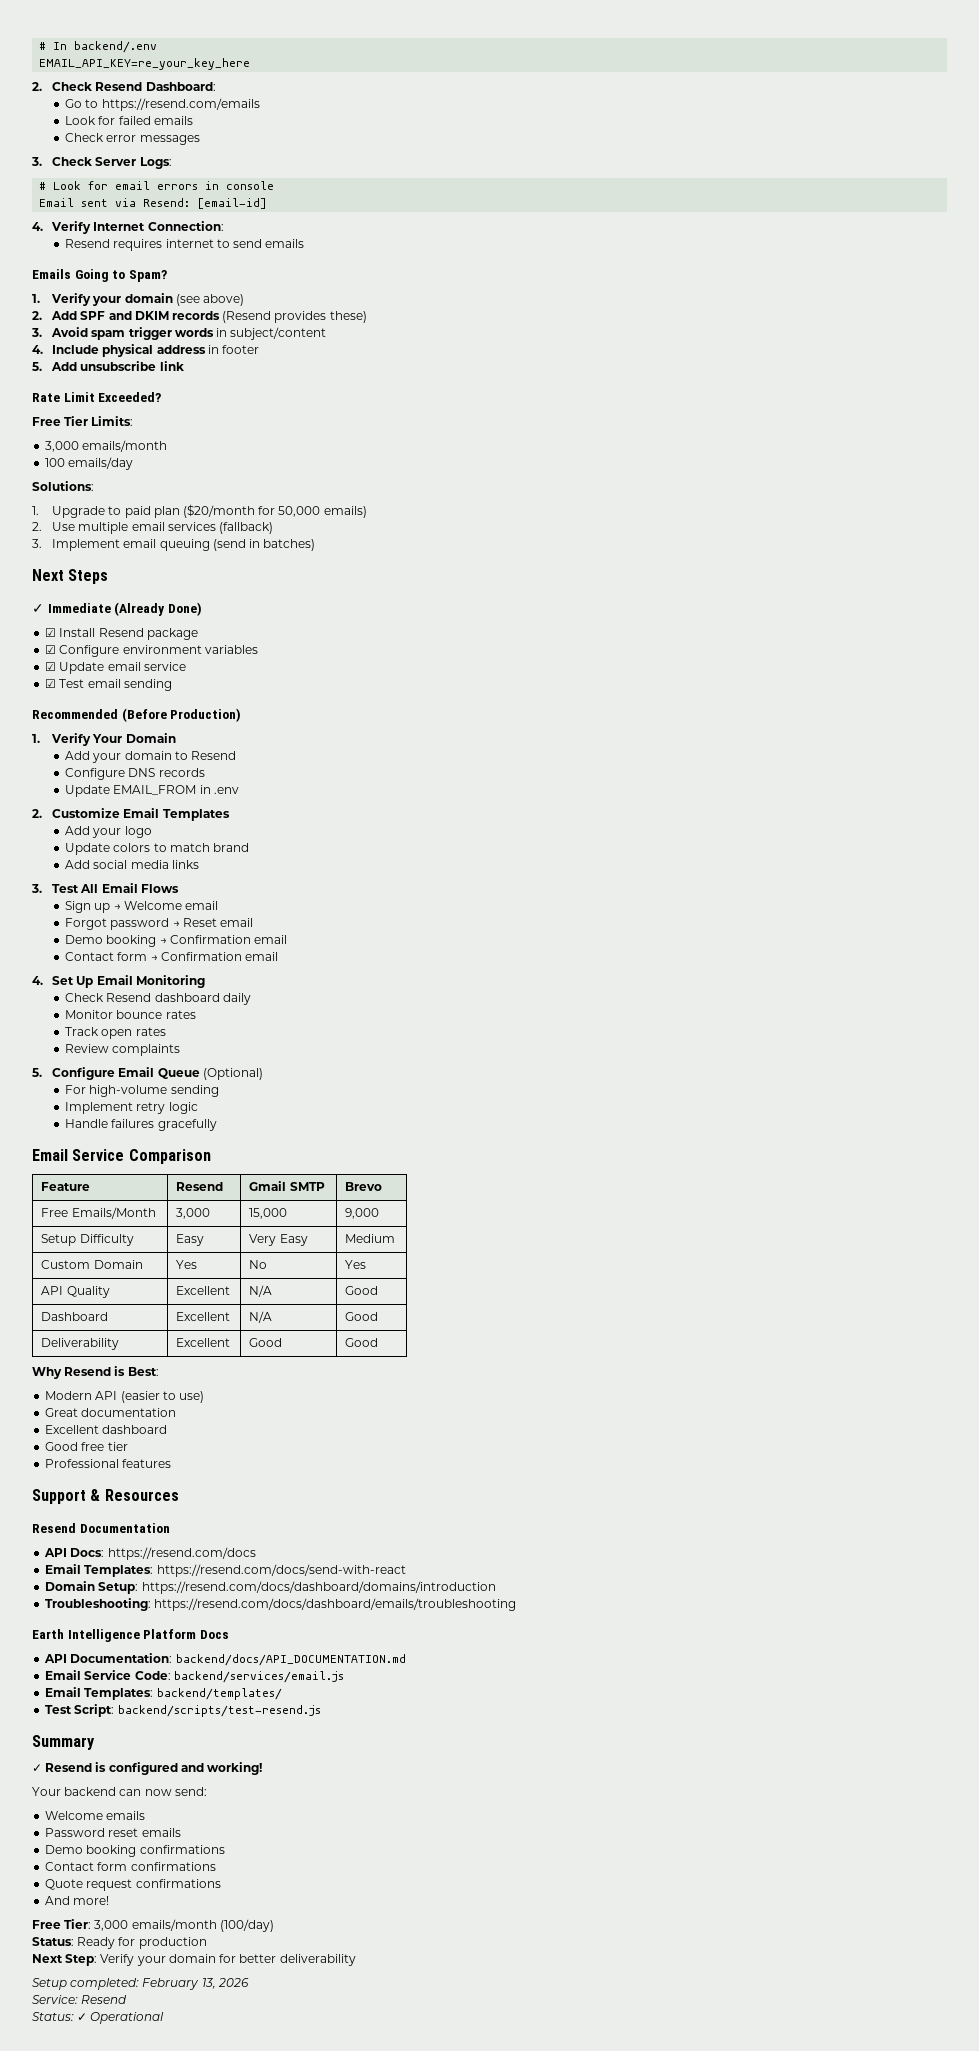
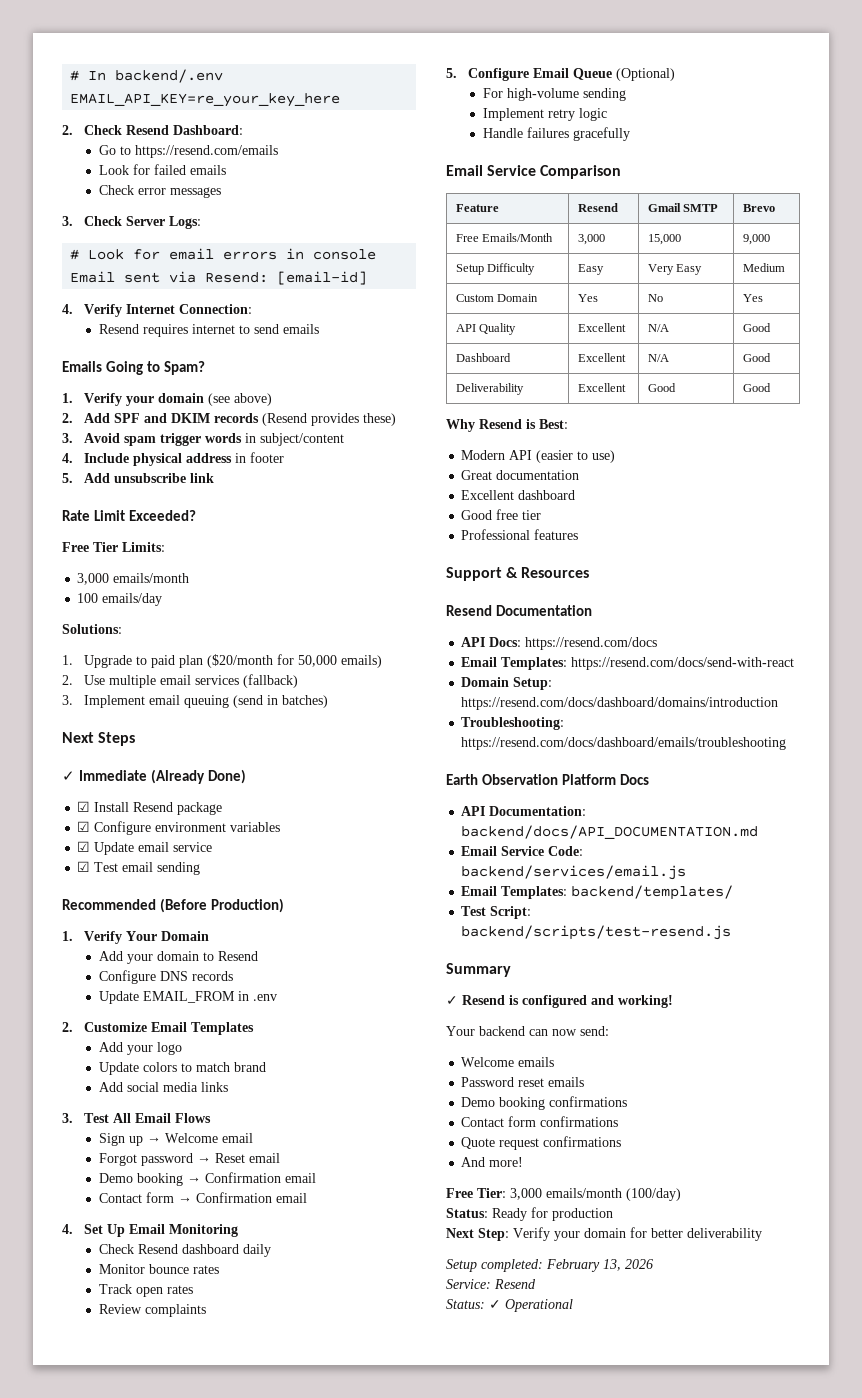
[67,1629,140,1642] Intelligence -> [481,774,558,785] Observation

